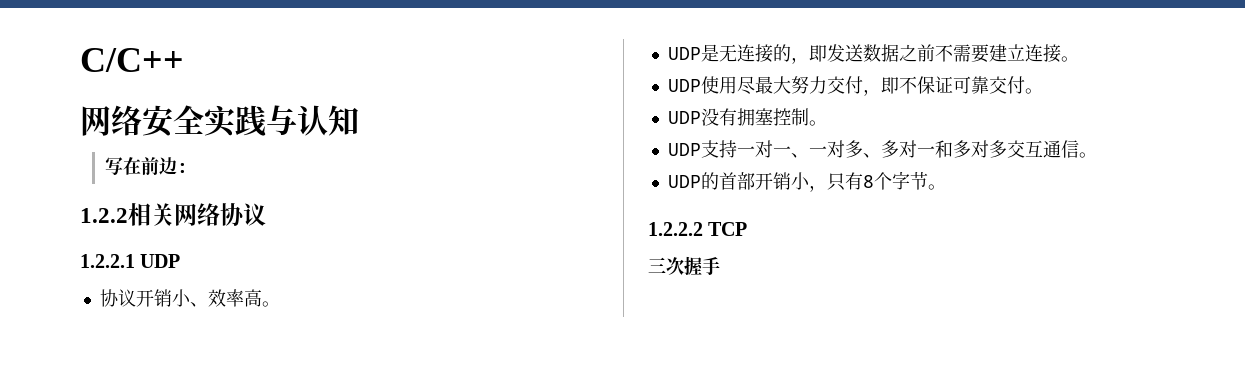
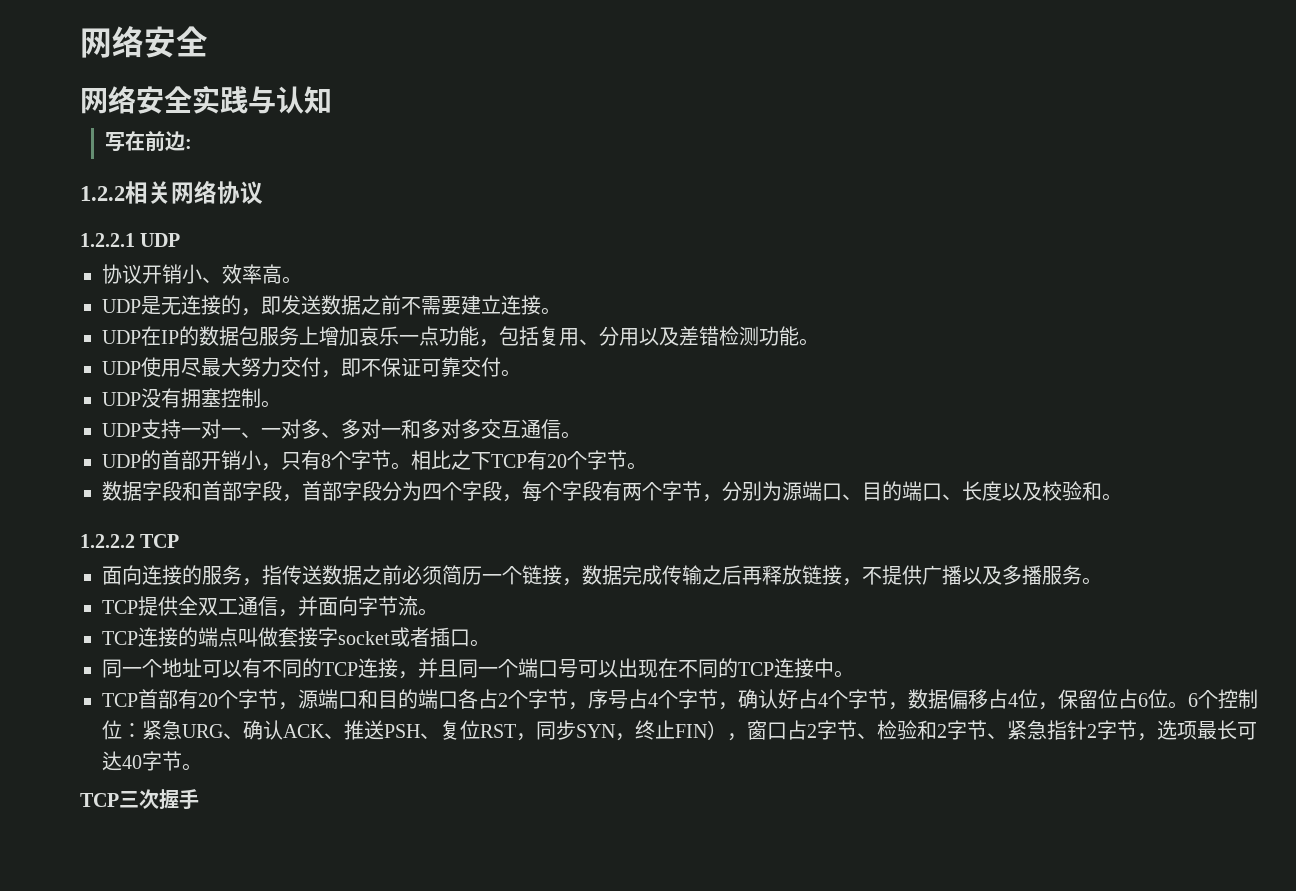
[80,48,184,72] C/C++ -> [80,26,208,58] 网络安全
(1079, 59) none -> [102,326,819,347] // UDP在IP的数据包服务上增加哀乐一点功能，包括复用、分用以及差错检测功能。
[648,222,748,236] // 1.2.2.2 TCP // -> [411,450,647,470] [102,481,1122,502] [80,534,180,548] [102,565,1102,586] [102,596,438,617] [102,627,490,647] [102,658,854,679] [102,689,1258,710] [102,720,1257,741] [102,751,202,771] [80,793,119,807] 相比之下TCP有20个字节。 // 数据字段和首部字段，首部字段分为四个字段，每个字段有两个字节，分别为源端口、目的端口、长度以及校验和。 // 1.2.2.2 TCP // 面向连接的服务，指传送数据之前必须简历一个链接，数据完成传输之后再释放链接，不提供广播以及多播服务。 // TCP提供全双工通信，并面向字节流。 // TCP连接的端点叫做套接字socket或者插口。 // 同一个地址可以有不同的TCP连接，并且同一个端口号可以出现在不同的TCP连接中。 // TCP首部有20个字节，源端口和目的端口各占2个字节，序号占4个字节，确认好占4个字节，数据偏移占4位，保留位占6位。6个控制位：紧急URG、确认ACK、推送PSH、复位RST，同步SYN，终止FIN），窗口占2字节、检验和2字节、紧急指针2字节，选项最长可达40字节。 // TCP

